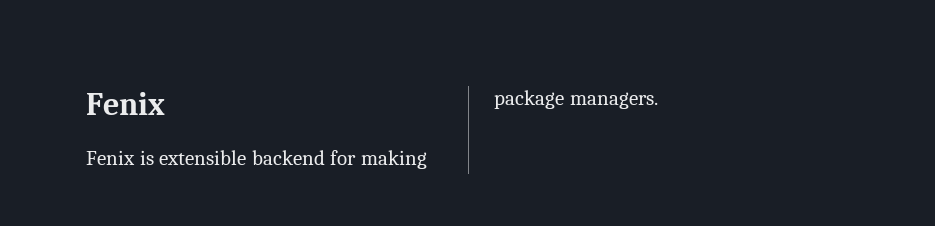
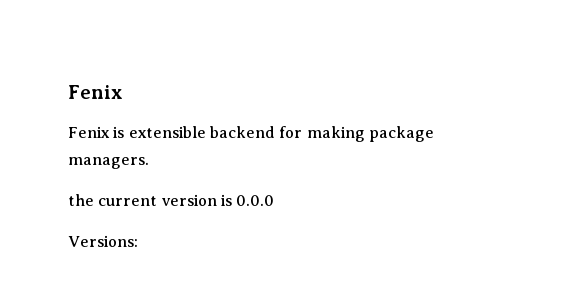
(658, 100) none -> [68,194,275,206] [68,235,138,247] // the current version is 0.0.0 // Versions:

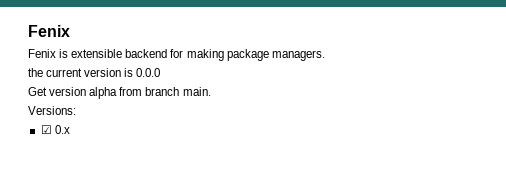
(275, 200) none -> [28,87,211,99] // Get version alpha from branch main.
(138, 241) none -> [40,125,70,134] // ☑ 0.x

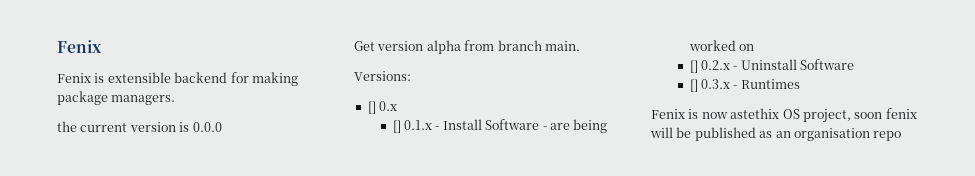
[40,125,52,134] ☑ -> [367,101,376,114] []
(70, 129) none -> [392,119,608,133] [688,40,755,51] [689,59,855,73] [689,79,800,92] [651,108,917,123] [650,127,902,141] // [] 0.1.x - Install Software - are being worked on // [] 0.2.x - Uninstall Software // [] 0.3.x - Runtimes // Fenix is now astethix OS project, soon fenix will be published as an organisation repo

